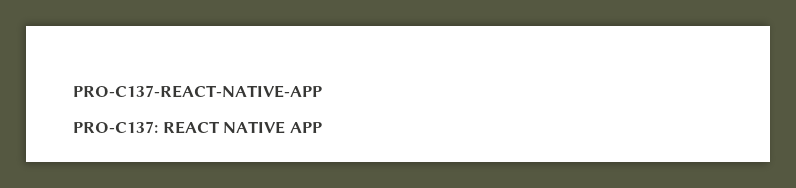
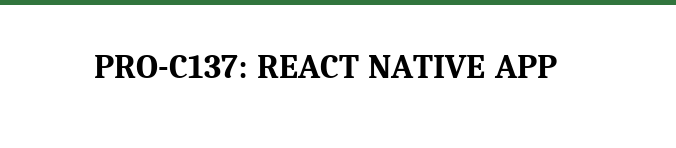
[73,85,322,98] PRO-C137-REACT-NATIVE-APP // -> (94, 66) none

